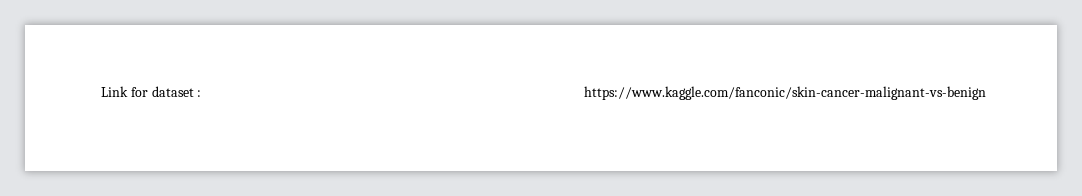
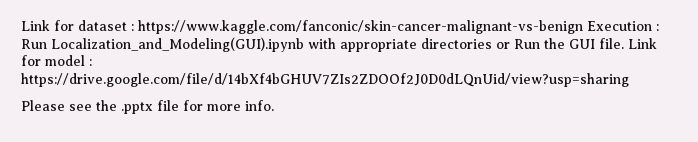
(986, 93) none -> [587,21,659,31] [21,37,657,52] [21,55,92,66] [21,73,629,87] [21,100,274,114] Execution : Run Localization_and_Modeling(GUI).ipynb with appropriate directories or Run the GUI file. Link for model : https://drive.google.com/file/d/14bXf4bGHUV7ZIs2ZDOOf2J0D0dLQnUid/view?usp=sharing // Please see the .pptx file for more info.

